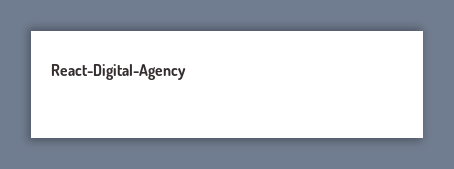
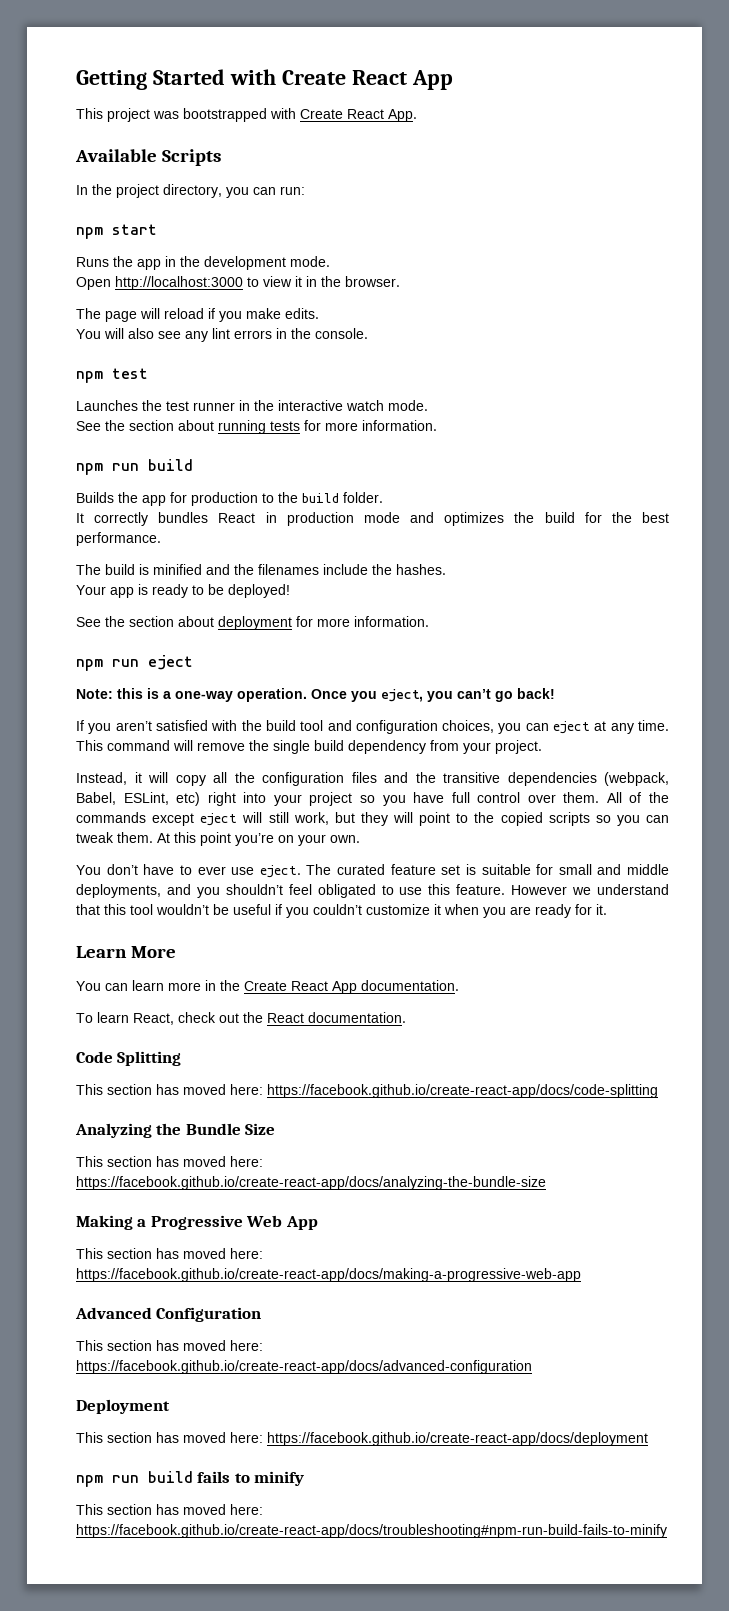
[51,64,186,80] React-Digital-Agency -> [76,69,453,90] [76,108,417,122] [75,149,222,166] [76,184,305,198] [76,224,157,239] [76,256,330,270] [76,276,400,290] [76,308,319,322] [76,328,368,342] [76,368,148,383] [76,400,428,411] [76,420,437,434] [76,459,193,475] [76,492,383,506] [76,512,669,526] [76,532,161,546] [76,564,446,575] [76,584,290,598] [76,616,429,630] [76,655,193,671] [76,688,555,702] [76,720,669,734] [76,740,542,754] [76,772,669,786] [76,792,669,806] [76,812,669,826] [76,832,360,846] [76,864,669,878] [76,884,670,898] [76,904,607,918] [76,946,177,958] [76,980,459,994] [76,1012,406,1025] [76,1051,182,1066] [76,1084,658,1098] [75,1123,276,1138] [76,1156,263,1167] [76,1176,546,1190] [76,1215,318,1230] [76,1248,263,1259] [76,1268,581,1282] [75,1307,262,1322] [76,1340,263,1351] [76,1360,532,1374] [76,1399,170,1414] [76,1432,648,1446] [76,1471,305,1487] [76,1504,263,1515] [76,1524,667,1538] Getting Started with Create React App // This project was bootstrapped with Create React App. // Available Scripts // In the project directory, you can run: // npm start // Runs the app in the development mode. // Open http://localhost:3000 to view it in the browser. // The page will reload if you make edits. // You will also see any lint errors in the console. // npm test // Launches the test runner in the interactive watch mode. // See the section about running tests for more information. // npm run build // Builds the app for production to the build folder. // It correctly bundles React in production mode and optimizes the build for the best performance. // The build is minified and the filenames include the hashes. // Your app is ready to be deployed! // See the section about deployment for more information. // npm run eject // Note: this is a one-way operation. Once you eject, you can’t go back! // If you aren’t satisfied with the build tool and configuration choices, you can eject at any time. This command will remove the single build dependency from your project. // Instead, it will copy all the configuration files and the transitive dependencies (webpack, Babel, ESLint, etc) right into your project so you have full control over them. All of the commands except eject will still work, but they will point to the copied scripts so you can tweak them. At this point you’re on your own. // You don’t have to ever use eject. The curated feature set is suitable for small and middle deployments, and you shouldn’t feel obligated to use this feature. However we understand that this tool wouldn’t be useful if you couldn’t customize it when you are ready for it. // Learn More // You can learn more in the Create React App documentation. // To learn React, check out the React documentation. // Code Splitting // This section has moved here: https://facebook.github.io/create-react-app/docs/code-splitting // Analyzing the Bundle Size // This section has moved here: https://facebook.github.io/create-react-app/docs/analyzing-the-bundle-size // Making a Progressive Web App // This section has moved here: https://facebook.github.io/create-react-app/docs/making-a-progressive-web-app // Advanced Configuration // This section has moved here: https://facebook.github.io/create-react-app/docs/advanced-configuration // Deployment // This section has moved here: https://facebook.github.io/create-react-app/docs/deployment // npm run build fails to minify // This section has moved here: https://facebook.github.io/create-react-app/docs/troubleshooting#npm-run-build-fails-to-minify

